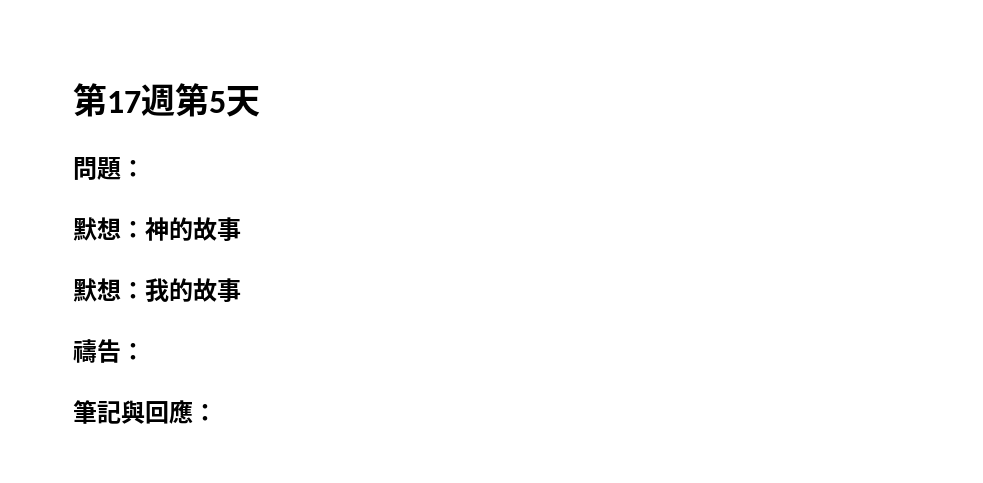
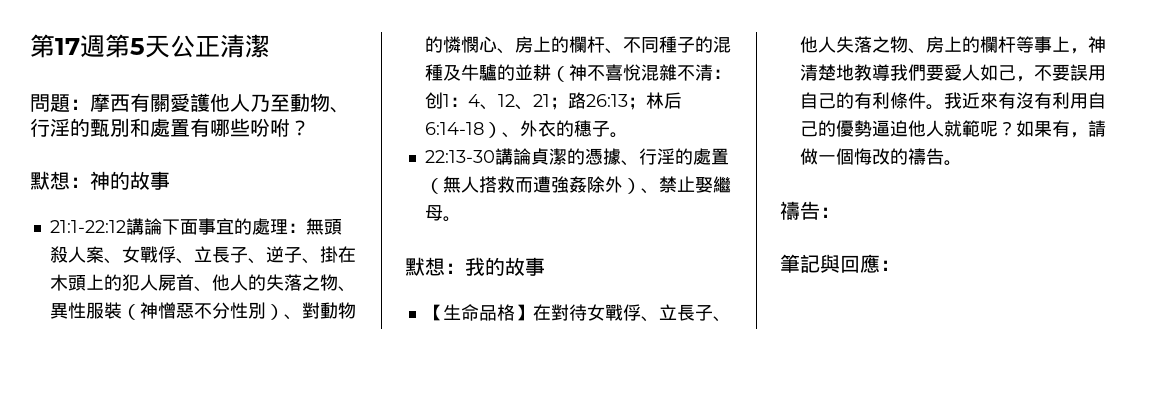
(260, 101) none -> [170,34,270,58] 公正清潔
[73,217,241,241] [73,278,241,302] // 默想：神的故事 // 默想：我的故事 -> [90,93,350,113] [30,118,310,137] [30,171,170,190] [49,218,342,235] [49,246,356,264] [49,274,356,292] [49,302,356,320] [424,36,731,54] [424,64,731,82] [424,92,682,110] [424,120,628,138] [424,148,729,166] [424,176,731,194] [424,205,461,222] [405,257,545,276] [424,304,731,322] [799,36,1106,54] [799,64,1106,82] [799,92,1106,110] [799,120,1106,138] [799,148,962,166] 摩西有關愛護他人乃至動物、行淫的甄別和處置有哪些吩咐？ // 默想：神的故事 // 21:1-22:12講論下面事宜的處理：無頭殺人案、女戰俘、立長子、逆子、掛在木頭上的犯人屍首、他人的失落之物、異性服裝（神憎惡不分性別）、對動物的憐憫心、房上的欄杆、不同種子的混種及牛驢的並耕（神不喜悅混雜不清：创1：4、12、21；路26:13；林后6:14-18）、外衣的穗子。 // 22:13-30講論貞潔的憑據、行淫的處置（無人搭救而遭強姦除外）、禁止娶繼母。 // 默想：我的故事 // 【生命品格】在對待女戰俘、立長子、他人失落之物、房上的欄杆等事上，神清楚地教導我們要愛人如己，不要誤用自己的有利條件。我近來有沒有利用自己的優勢逼迫他人就範呢？如果有，請做一個悔改的禱告。

